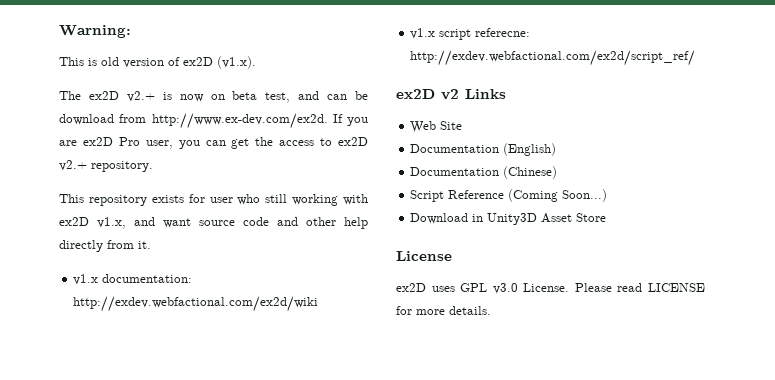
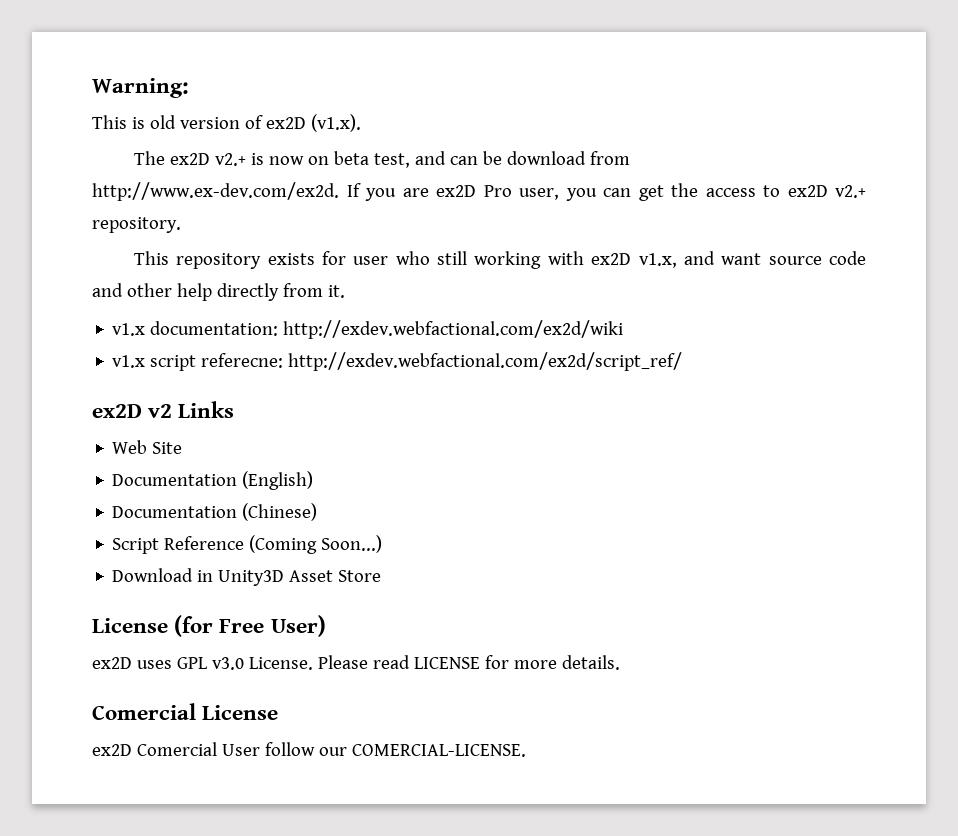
(452, 256) none -> [174,615,326,637] (for Free User)
(491, 310) none -> [92,703,279,720] [92,742,526,757] // Comercial License // ex2D Comercial User follow our COMERCIAL-LICENSE.

